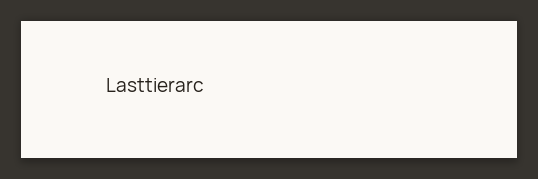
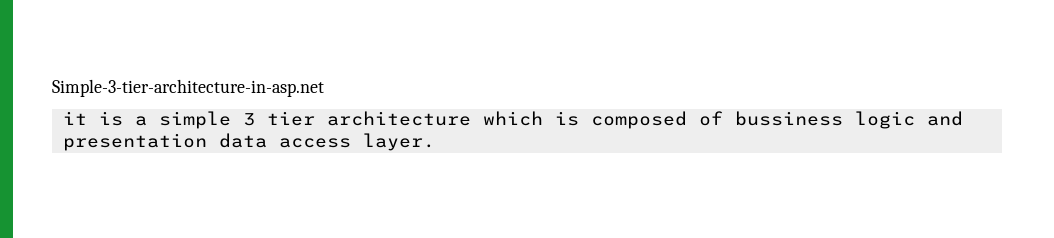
[106,78,204,92] Lasttierarc -> [52,79,324,97] [62,111,963,129] [62,133,435,151] Simple-3-tier-architecture-in-asp.net // it is a simple 3 tier architecture which is composed of bussiness logic and presentation data access layer.

